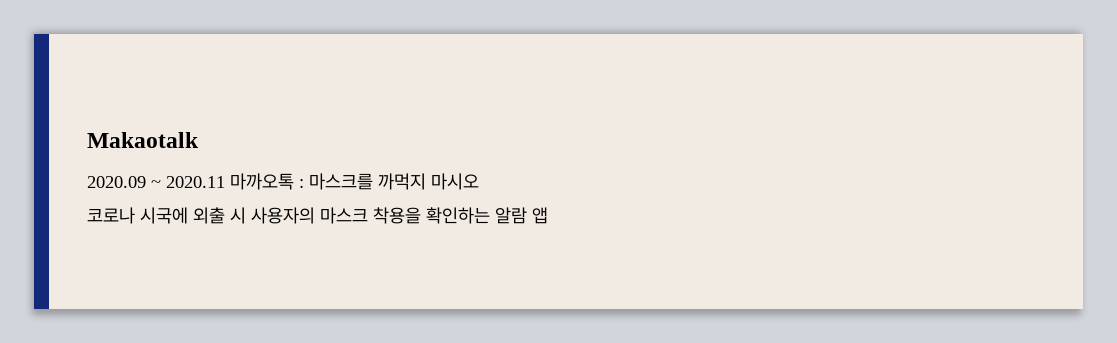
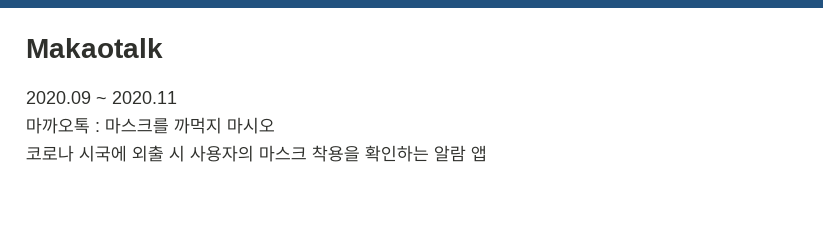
(225, 182) none -> (177, 97) //

